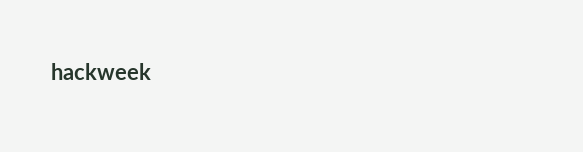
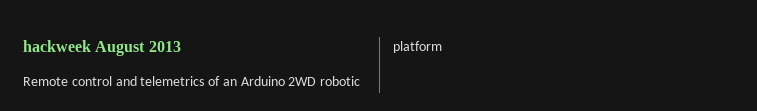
(151, 71) none -> [95,41,181,56] [23,76,361,86] [393,41,442,53] August 2013 // Remote control and telemetrics of an Arduino 2WD robotic platform

